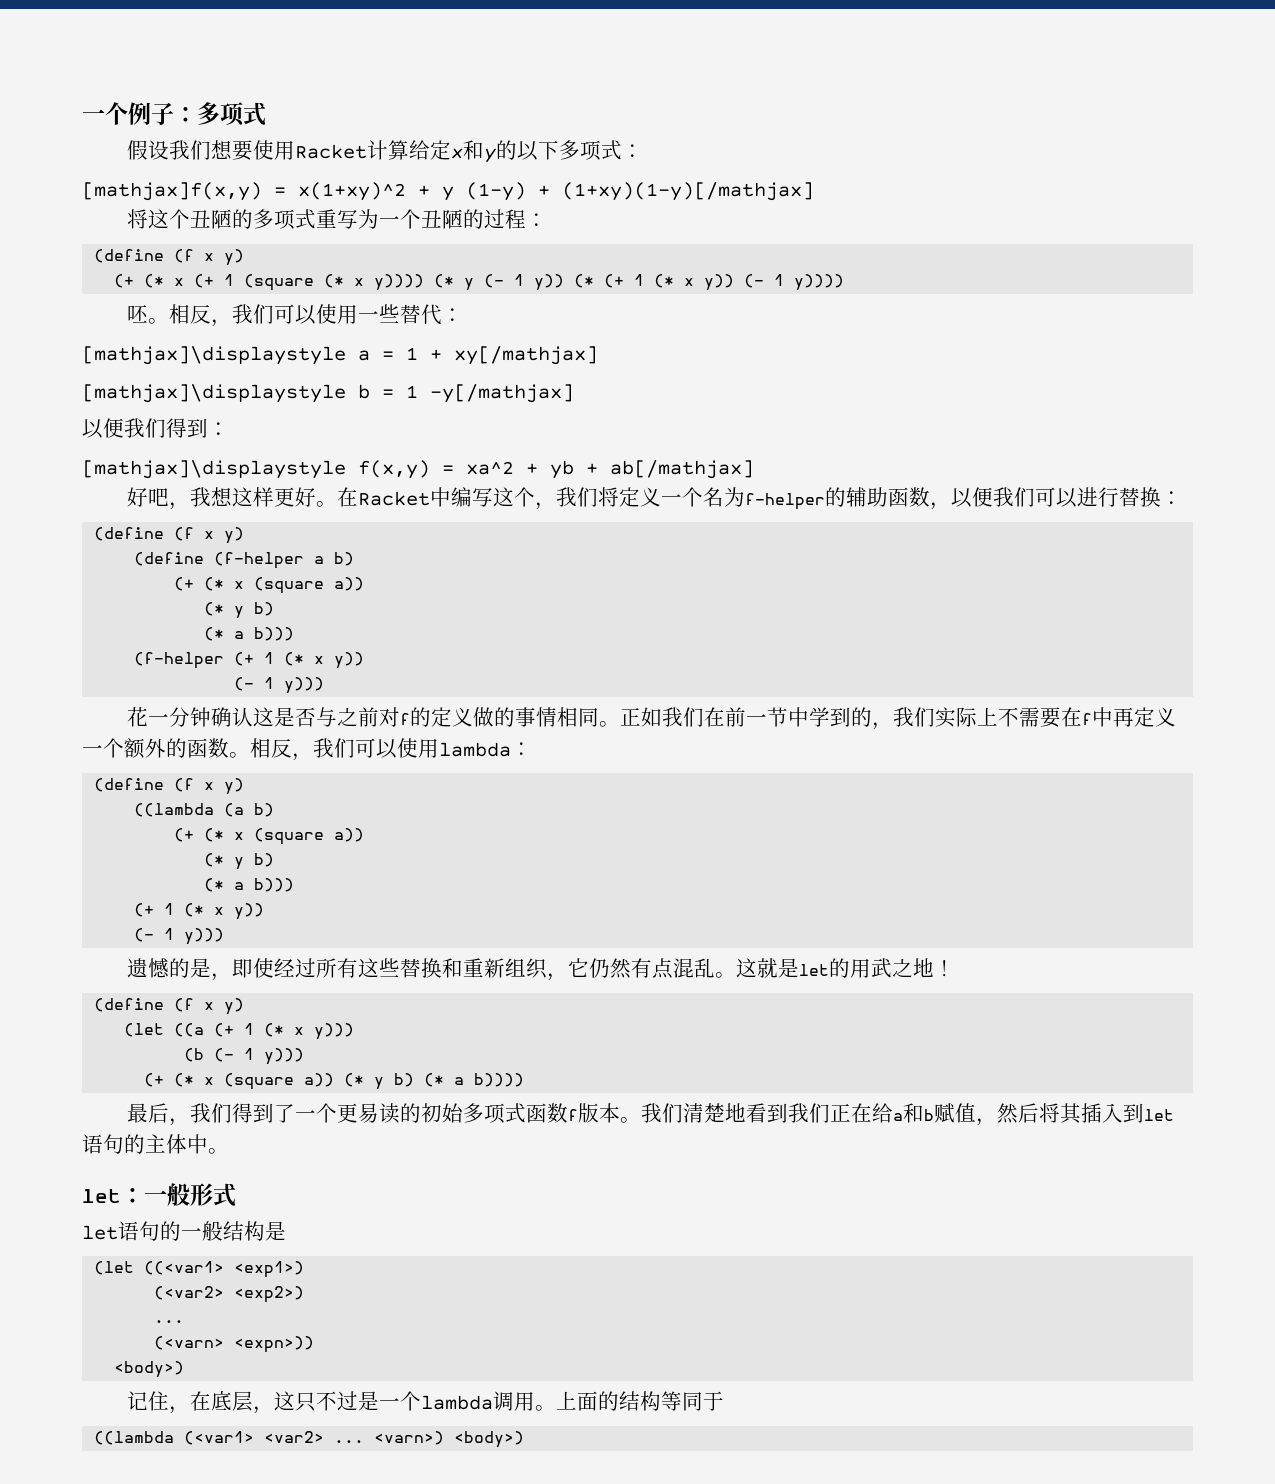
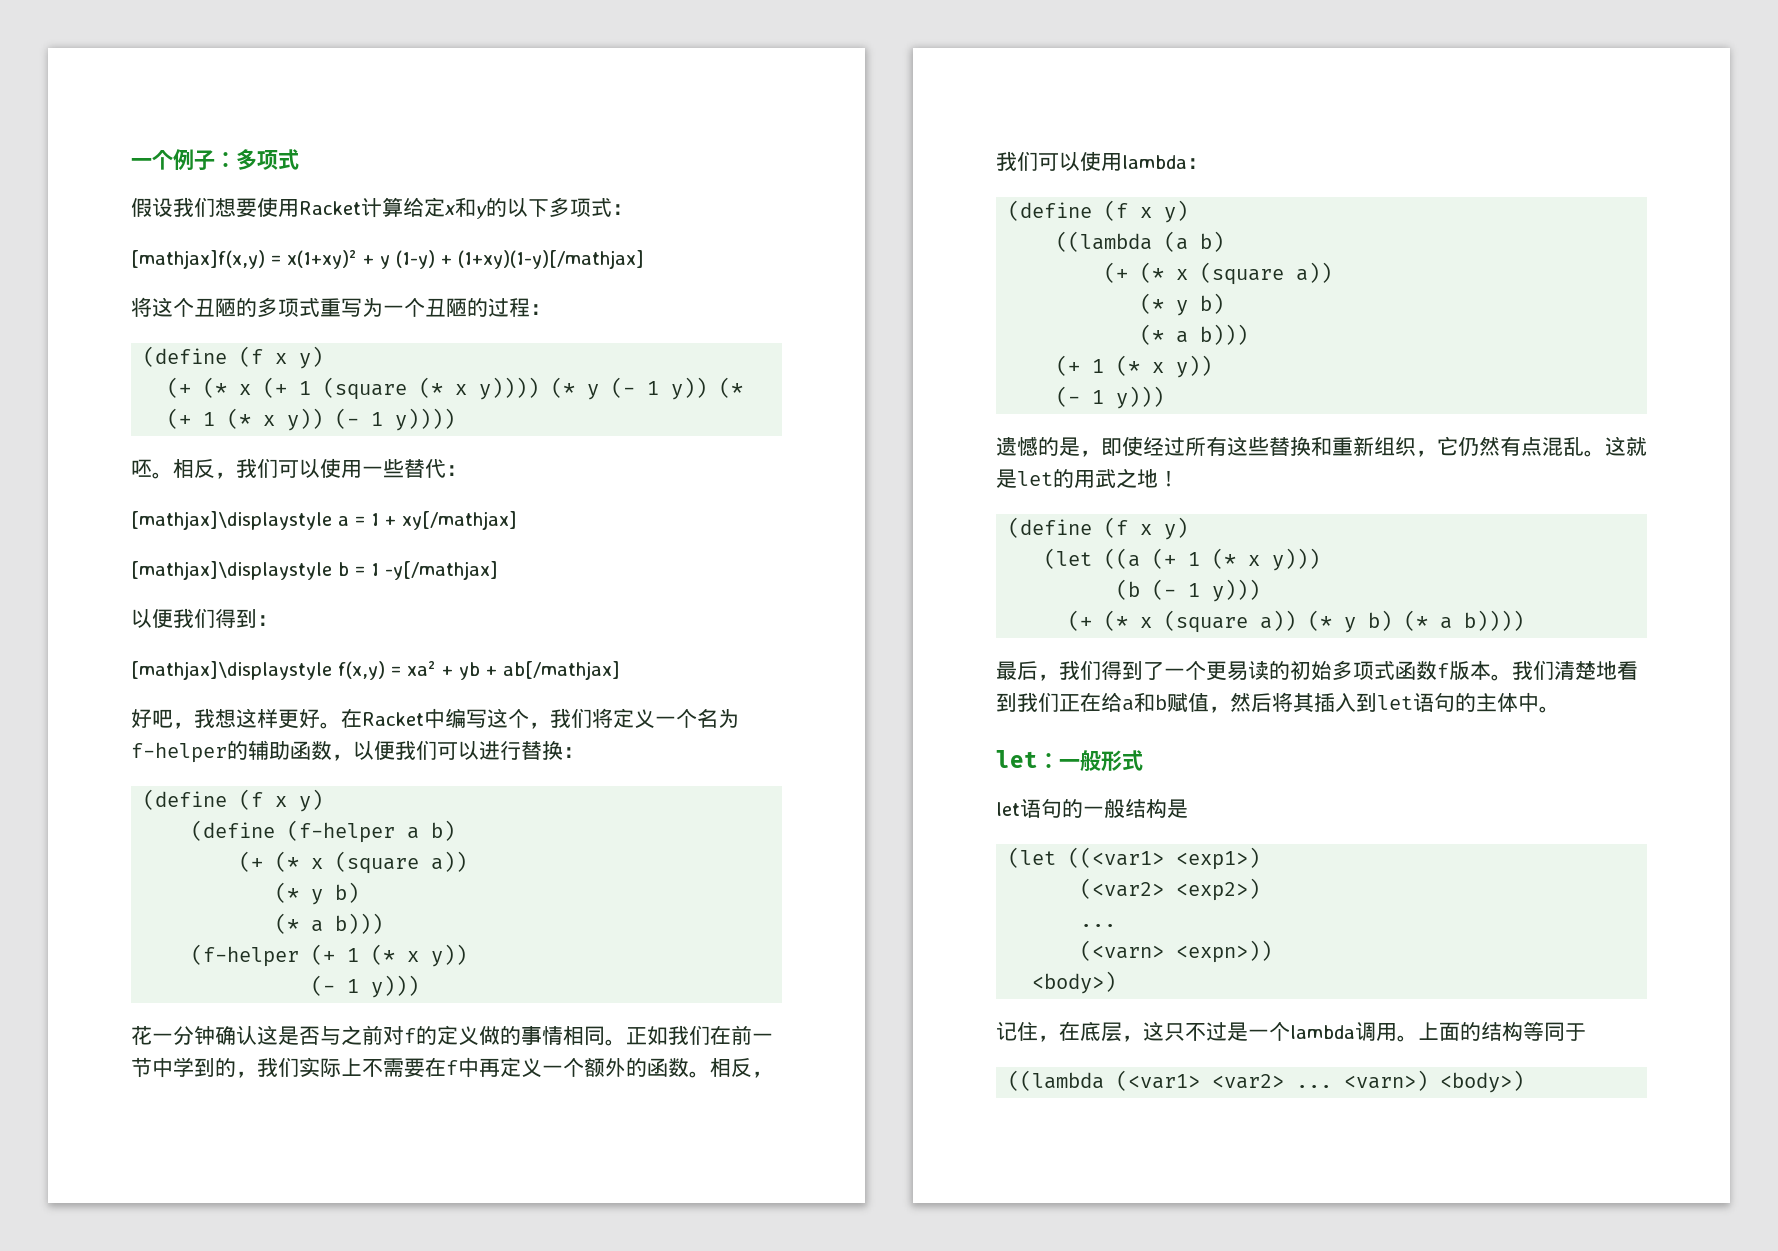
[298,182,406,201] x(1+xy)^2 -> [287,250,357,269] x(1+xy)²
[466,461,514,475] xa^2 -> [407,661,436,676] xa²

